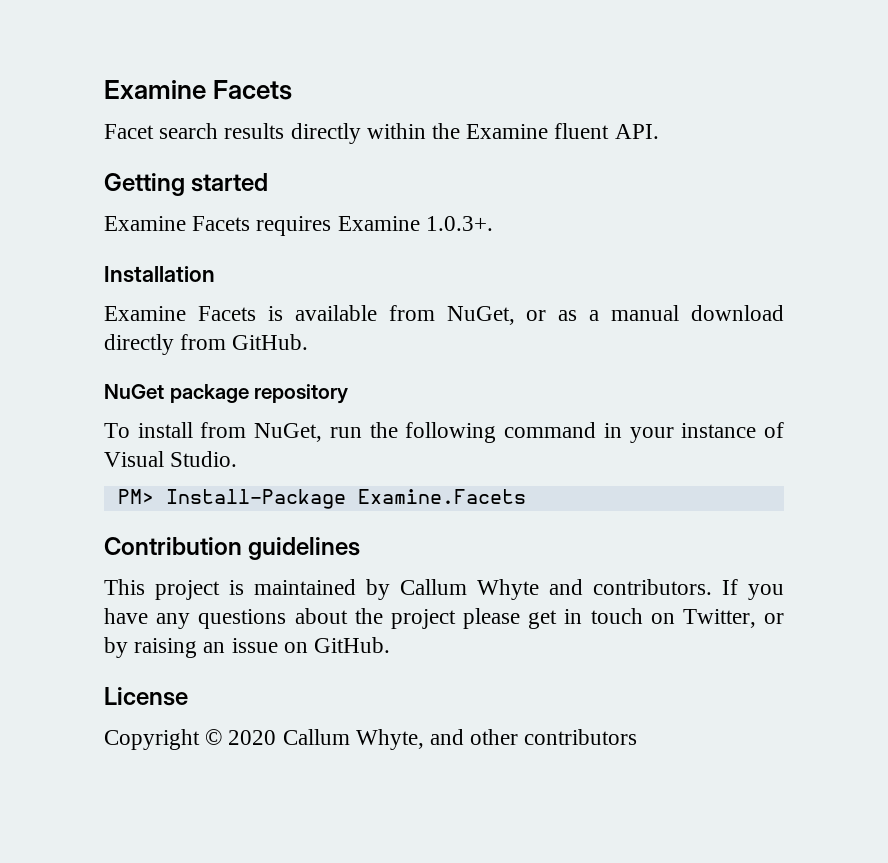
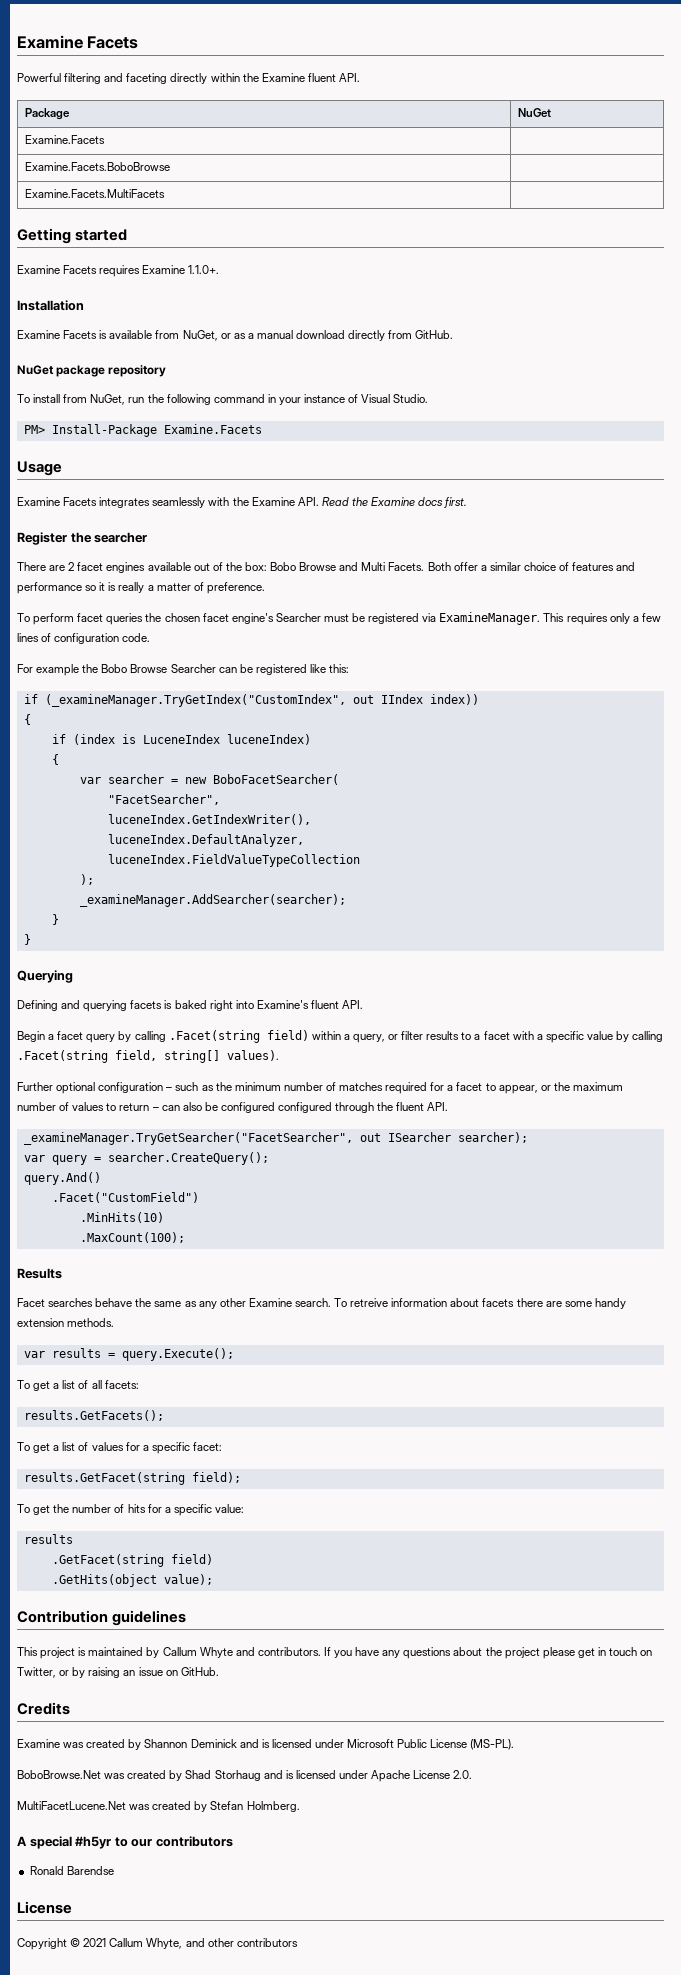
[104,123,285,139] Facet search results -> [17,73,168,84] Powerful filtering and faceting
(659, 131) none -> [24,108,70,120] [517,108,551,117] [24,135,105,144] [24,162,170,171] [24,189,165,198] // Package | NuGet // Examine.Facets | // Examine.Facets.BoboBrowse | // Examine.Facets.MultiFacets |
[425,216,493,231] 1.0.3+. -> [188,265,220,274] 1.1.0+.
(526, 496) none -> [17,461,62,476] [17,497,468,508] [17,532,148,545] [17,562,636,573] [17,582,265,594] [17,612,661,625] [17,633,151,644] [17,664,350,676] [23,694,479,707] [23,714,31,725] [51,734,311,745] [51,754,59,765] [79,774,339,785] [107,794,220,805] [107,814,311,825] [107,834,304,847] [107,854,360,867] [79,874,94,885] [79,894,346,907] [51,914,59,925] [23,934,31,945] [17,970,73,983] [17,1000,364,1012] [17,1030,664,1043] [17,1050,279,1063] [17,1082,623,1094] [17,1102,449,1113] [23,1132,528,1145] [23,1152,269,1165] [23,1172,101,1185] [51,1192,199,1203] [79,1212,164,1223] [79,1232,185,1243] [17,1268,62,1279] [17,1298,626,1309] [17,1318,115,1327] [23,1348,234,1361] [17,1380,139,1391] [23,1410,164,1421] [17,1442,222,1454] [23,1472,241,1485] [17,1504,244,1516] [23,1534,73,1544] [51,1554,213,1567] [51,1574,213,1587] // Usage // Examine Facets integrates seamlessly with the Examine API. Read the Examine docs first. // Register the searcher // There are 2 facet engines available out of the box: Bobo Browse and Multi Facets. Both offer a similar choice of features and performance so it is really a matter of preference. // To perform facet queries the chosen facet engine's Searcher must be registered via ExamineManager. This requires only a few lines of configuration code. // For example the Bobo Browse Searcher can be registered like this: // if (_examineManager.TryGetIndex("CustomIndex", out IIndex index)) // { // if (index is LuceneIndex luceneIndex) // { // var searcher = new BoboFacetSearcher( // "FacetSearcher", // luceneIndex.GetIndexWriter(), // luceneIndex.DefaultAnalyzer, // luceneIndex.FieldValueTypeCollection // ); // _examineManager.AddSearcher(searcher); // } // } // Querying // Defining and querying facets is baked right into Examine's fluent API. // Begin a facet query by calling .Facet(string field) within a query, or filter results to a facet with a specific value by calling .Facet(string field, string[] values). // Further optional configuration – such as the minimum number of matches required for a facet to appear, or the maximum number of values to return – can also be configured configured through the fluent API. // _examineManager.TryGetSearcher("FacetSearcher", out ISearcher searcher); // var query = searcher.CreateQuery(); // query.And() // .Facet("CustomField") // .MinHits(10) // .MaxCount(100); // Results // Facet searches behave the same as any other Examine search. To retreive information about facets there are some handy extension methods. // var results = query.Execute(); // To get a list of all facets: // results.GetFacets(); // To get a list of values for a specific facet: // results.GetFacet(string field); // To get the number of hits for a specific value: // results // .GetFacet(string field) // .GetHits(object value);
(391, 645) none -> [17,1702,70,1715] [17,1739,515,1750] [17,1770,473,1782] [17,1801,300,1812] [17,1836,233,1849] [29,1866,114,1875] // Credits // Examine was created by Shannon Deminick and is licensed under Microsoft Public License (MS-PL). // BoboBrowse.Net was created by Shad Storhaug and is licensed under Apache License 2.0. // MultiFacetLucene.Net was created by Stefan Holmberg. // A special #h5yr to our contributors // Ronald Barendse
[228,730,277,745] 2020 -> [83,1938,107,1947] 2021

